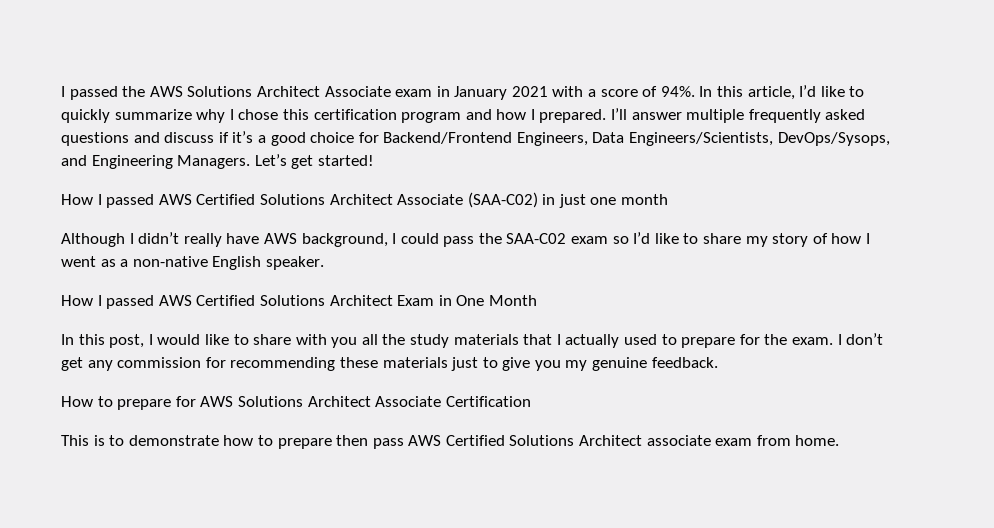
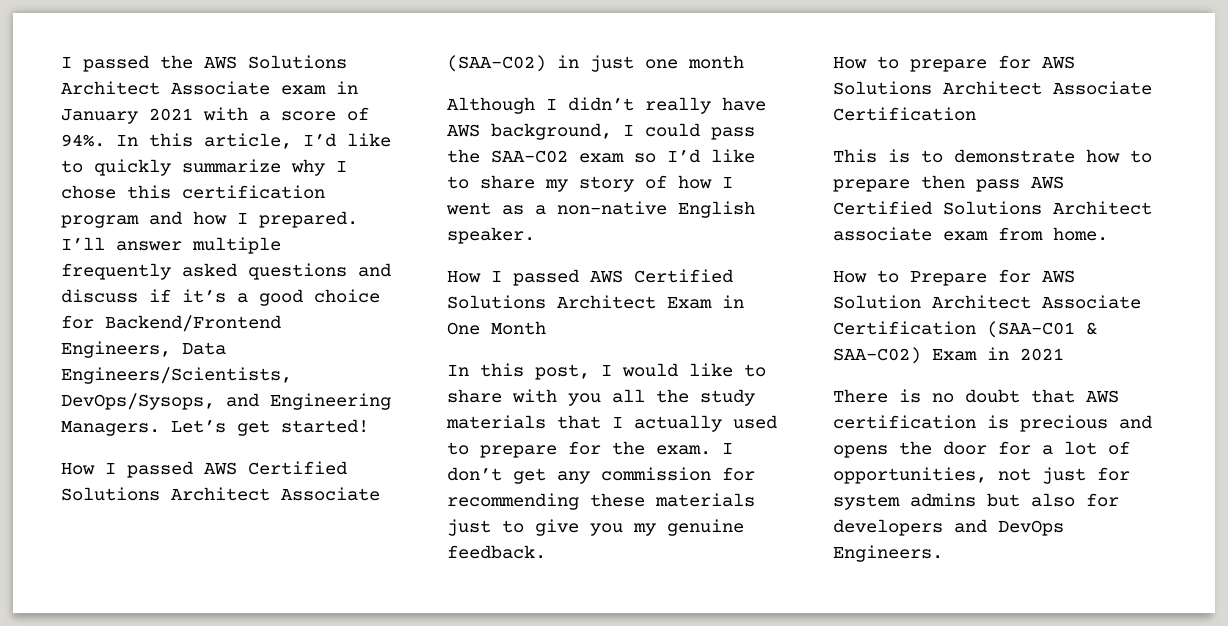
(840, 440) none -> [833,269,1075,286] [833,295,1141,309] [833,321,1097,338] [833,347,1064,364] [833,389,1119,403] [833,415,1152,432] [833,441,1130,458] [833,467,1130,484] [833,493,1119,510] [833,519,1064,536] [833,545,943,562] // How to Prepare for AWS Solution Architect Associate Certification (SAA-C01 & SAA-C02) Exam in 2021 // There is no doubt that AWS certification is precious and opens the door for a lot of opportunities, not just for system admins but also for developers and DevOps Engineers.

